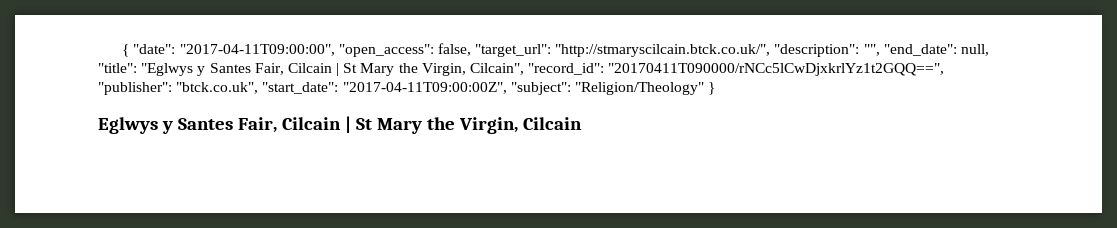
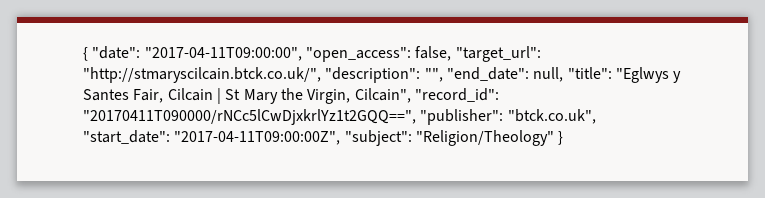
[98,116,582,134] // Eglwys y Santes Fair, Cilcain | St Mary the Virgin, Cilcain -> (564, 138) none

